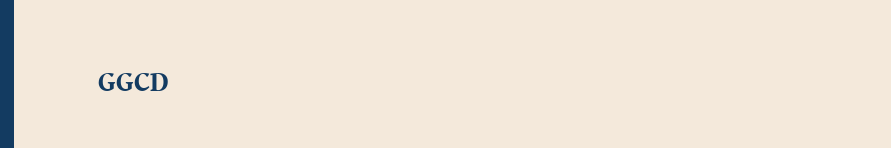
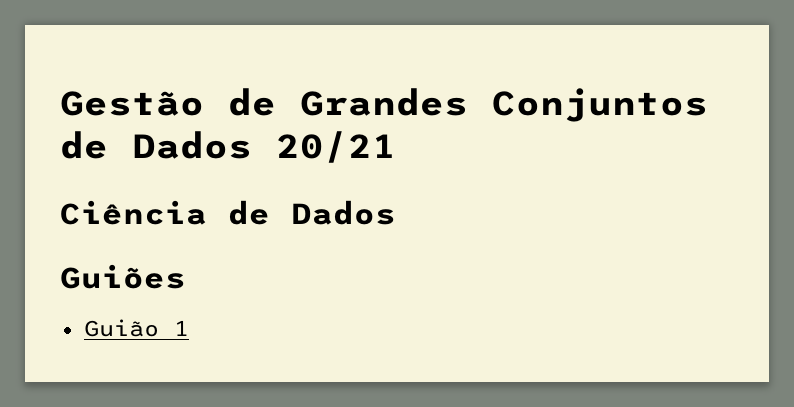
[98,72,169,91] GGCD -> [60,88,708,122] [60,131,396,163] [60,200,396,225] [60,264,186,289] [83,319,189,337] Gestão de Grandes Conjuntos de Dados 20/21 // Ciência de Dados // Guiões // Guião 1

